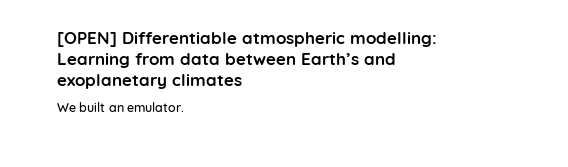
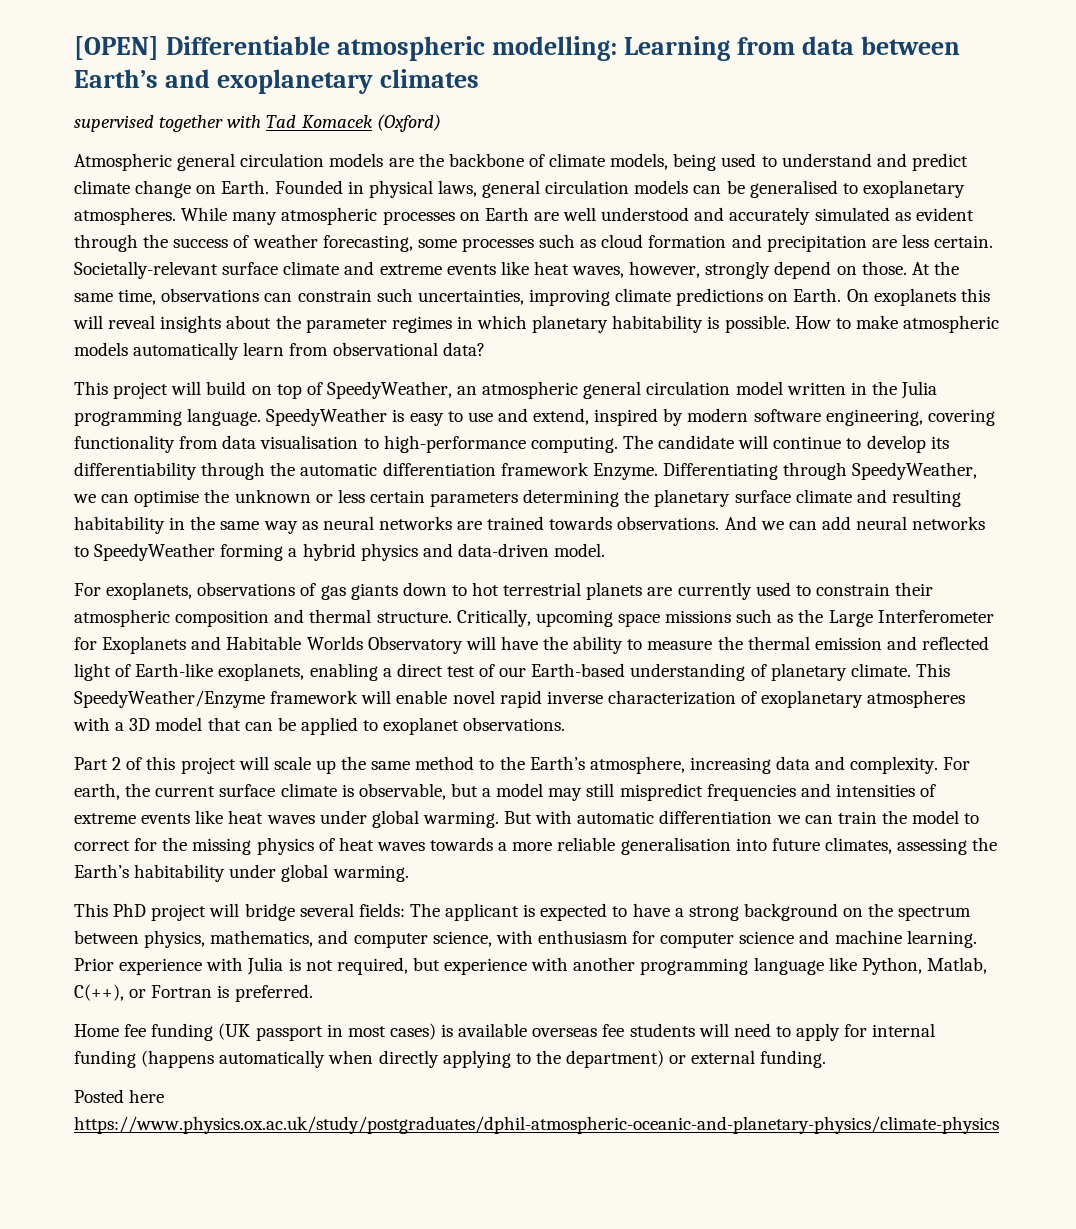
[57,102,185,112] We built an emulator. -> [74,114,441,132] [74,153,968,171] [74,180,965,198] [74,207,974,225] [74,234,994,252] [74,261,959,279] [74,288,990,306] [73,315,1000,333] [74,342,485,360] [74,381,938,399] [74,408,995,426] [74,435,949,453] [74,462,978,480] [73,489,961,507] [74,516,986,534] [74,543,606,561] [74,582,934,600] [74,609,994,627] [74,636,990,654] [74,663,950,681] [74,690,966,708] [73,717,566,735] [74,756,971,774] [74,783,937,801] [74,810,980,828] [74,837,998,855] [74,864,409,882] [74,903,972,921] [74,930,977,948] [74,957,987,975] [74,984,313,1002] [74,1023,936,1041] [74,1050,827,1068] [74,1089,165,1103] [74,1116,999,1134] supervised together with Tad Komacek (Oxford) // Atmospheric general circulation models are the backbone of climate models, being used to understand and predict climate change on Earth. Founded in physical laws, general circulation models can be generalised to exoplanetary atmospheres. While many atmospheric processes on Earth are well understood and accurately simulated as evident through the success of weather forecasting, some processes such as cloud formation and precipitation are less certain. Societally-relevant surface climate and extreme events like heat waves, however, strongly depend on those. At the same time, observations can constrain such uncertainties, improving climate predictions on Earth. On exoplanets this will reveal insights about the parameter regimes in which planetary habitability is possible. How to make atmospheric models automatically learn from observational data? // This project will build on top of SpeedyWeather, an atmospheric general circulation model written in the Julia programming language. SpeedyWeather is easy to use and extend, inspired by modern software engineering, covering functionality from data visualisation to high-performance computing. The candidate will continue to develop its differentiability through the automatic differentiation framework Enzyme. Differentiating through SpeedyWeather, we can optimise the unknown or less certain parameters determining the planetary surface climate and resulting habitability in the same way as neural networks are trained towards observations. And we can add neural networks to SpeedyWeather forming a hybrid physics and data-driven model. // For exoplanets, observations of gas giants down to hot terrestrial planets are currently used to constrain their atmospheric composition and thermal structure. Critically, upcoming space missions such as the Large Interferometer for Exoplanets and Habitable Worlds Observatory will have the ability to measure the thermal emission and reflected light of Earth-like exoplanets, enabling a direct test of our Earth-based understanding of planetary climate. This SpeedyWeather/Enzyme framework will enable novel rapid inverse characterization of exoplanetary atmospheres with a 3D model that can be applied to exoplanet observations. // Part 2 of this project will scale up the same method to the Earth’s atmosphere, increasing data and complexity. For earth, the current surface climate is observable, but a model may still mispredict frequencies and intensities of extreme events like heat waves under global warming. But with automatic differentiation we can train the model to correct for the missing physics of heat waves towards a more reliable generalisation into future climates, assessing the Earth’s habitability under global warming. // This PhD project will bridge several fields: The applicant is expected to have a strong background on the spectrum between physics, mathematics, and computer science, with enthusiasm for computer science and machine learning. Prior experience with Julia is not required, but experience with another programming language like Python, Matlab, C(++), or Fortran is preferred. // Home fee funding (UK passport in most cases) is available overseas fee students will need to apply for internal funding (happens automatically when directly applying to the department) or external funding. // Posted here https://www.physics.ox.ac.uk/study/postgraduates/dphil-atmospheric-oceanic-and-planetary-physics/climate-physics

